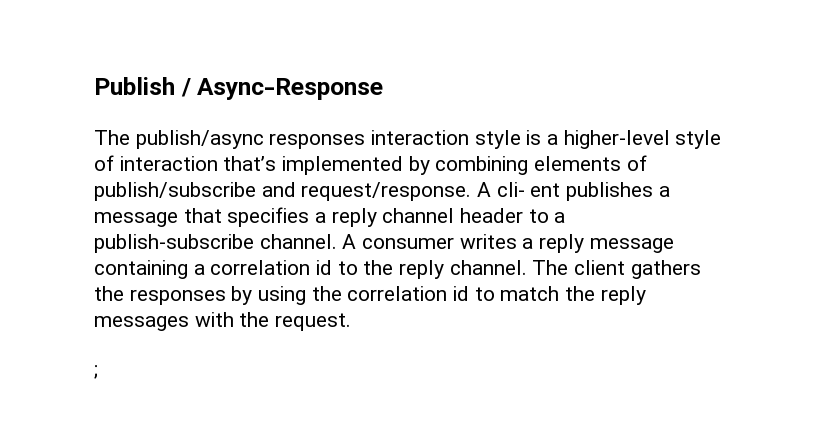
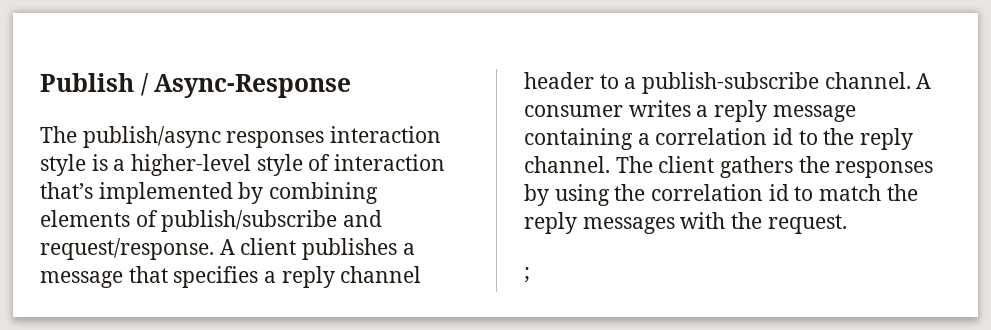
[496,182,561,197] cli- ent -> [240,238,297,255] client

